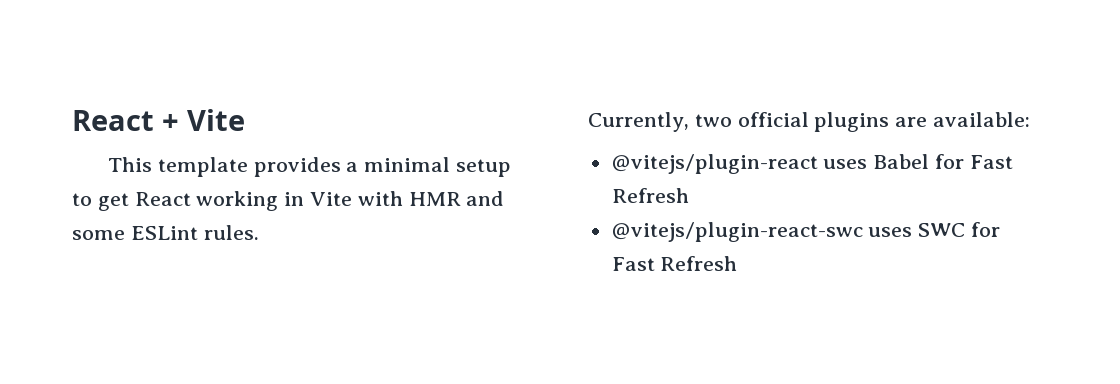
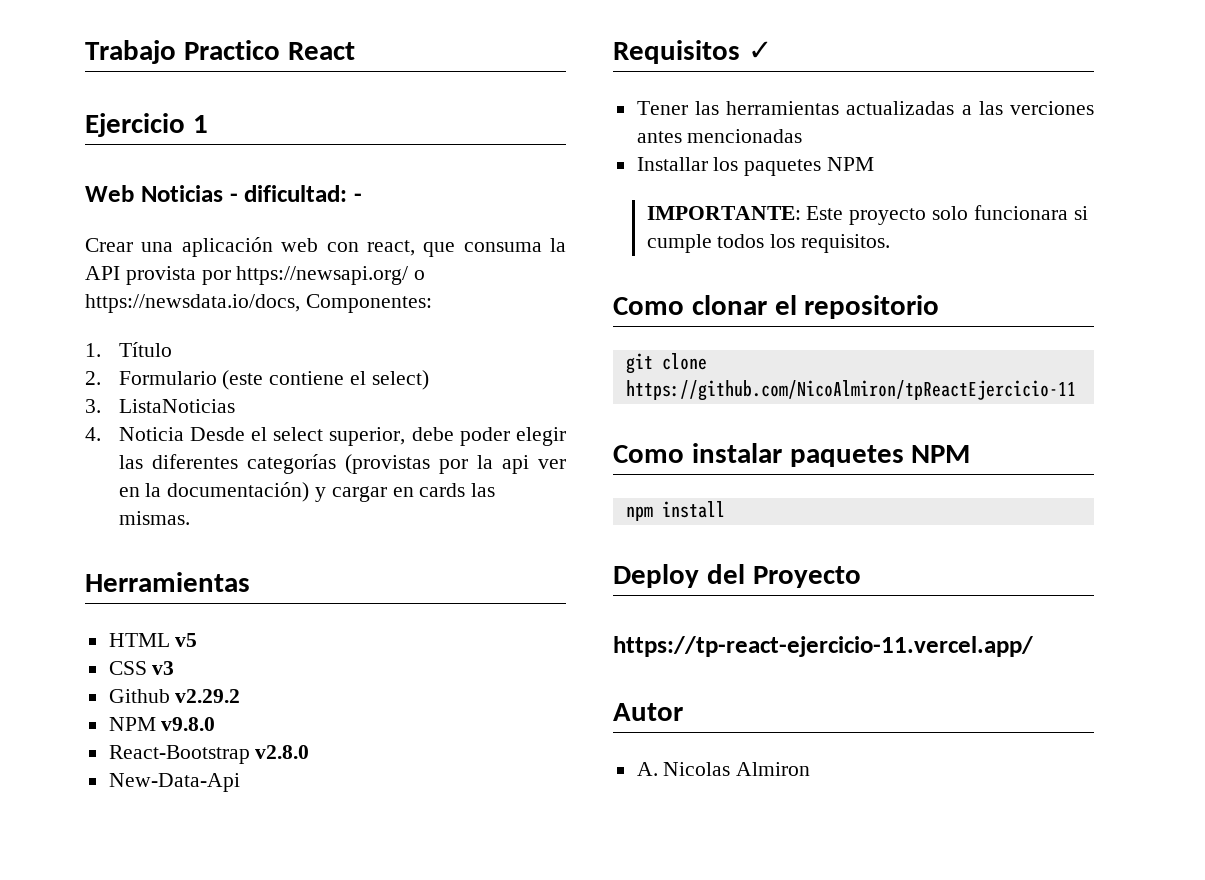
[72,109,245,131] [108,157,512,177] [72,191,505,211] [72,225,259,240] [588,112,1031,132] [611,154,1013,174] [611,188,689,203] [611,222,1001,242] [611,256,738,271] React + Vite // This template provides a minimal setup to get React working in Vite with HMR and some ESLint rules. // Currently, two official plugins are available: // @vitejs/plugin-react uses Babel for Fast Refresh // @vitejs/plugin-react-swc uses SWC for Fast Refresh -> [85,40,355,64] [85,113,208,137] [85,185,362,202] [85,237,566,257] [85,266,426,285] [85,294,432,313] [85,342,172,357] [85,370,429,390] [85,399,235,413] [85,427,566,446] [118,454,566,474] [118,482,496,502] [118,511,190,525] [85,572,250,592] [108,633,198,647] [108,661,175,675] [108,689,241,703] [108,717,216,731] [108,745,310,764] [108,773,240,792] [613,40,772,64] [636,101,1094,115] [636,129,803,143] [636,157,875,176] [646,205,1088,225] [646,234,890,253] [613,295,940,319] [625,353,707,374] [625,380,1076,401] [613,443,971,467] [625,501,725,521] [613,564,861,588] [613,636,1033,657] [613,703,683,721] [636,762,811,776] Trabajo Practico React // Ejercicio 1 // Web Noticias - dificultad: - // Crear una aplicación web con react, que consuma la API provista por https://newsapi.org/ o https://newsdata.io/docs, Componentes: // 1. Título // 2. Formulario (este contiene el select) // 3. ListaNoticias // 4. Noticia Desde el select superior, debe poder elegir las diferentes categorías (provistas por la api ver en la documentación) y cargar en cards las mismas. // Herramientas // HTML v5 // CSS v3 // Github v2.29.2 // NPM v9.8.0 // React-Bootstrap v2.8.0 // New-Data-Api // Requisitos ✓ // Tener las herramientas actualizadas a las verciones antes mencionadas // Installar los paquetes NPM // IMPORTANTE: Este proyecto solo funcionara si cumple todos los requisitos. // Como clonar el repositorio // git clone https://github.com/NicoAlmiron/tpReactEjercicio-11 // Como instalar paquetes NPM // npm install // Deploy del Proyecto // https://tp-react-ejercicio-11.vercel.app/ // Autor // A. Nicolas Almiron

